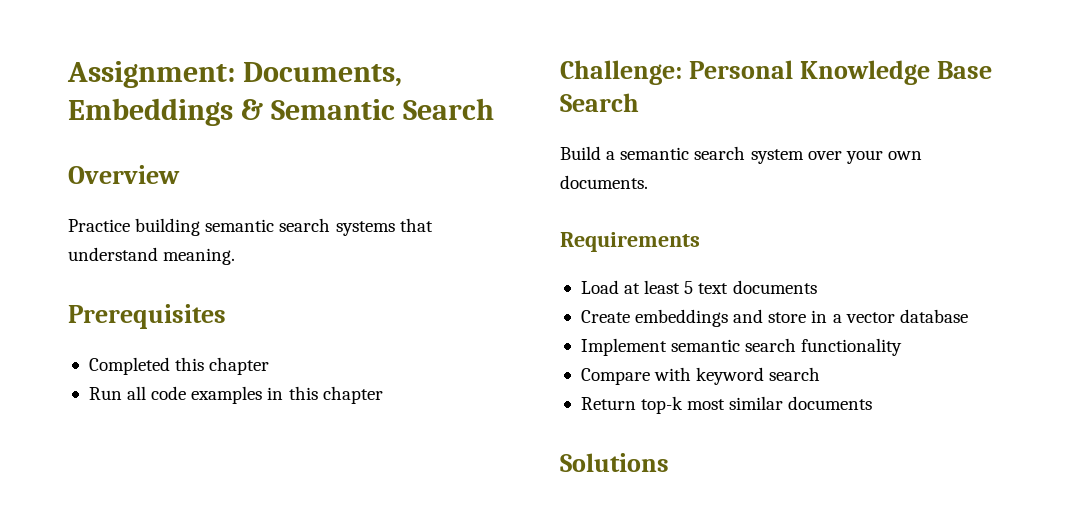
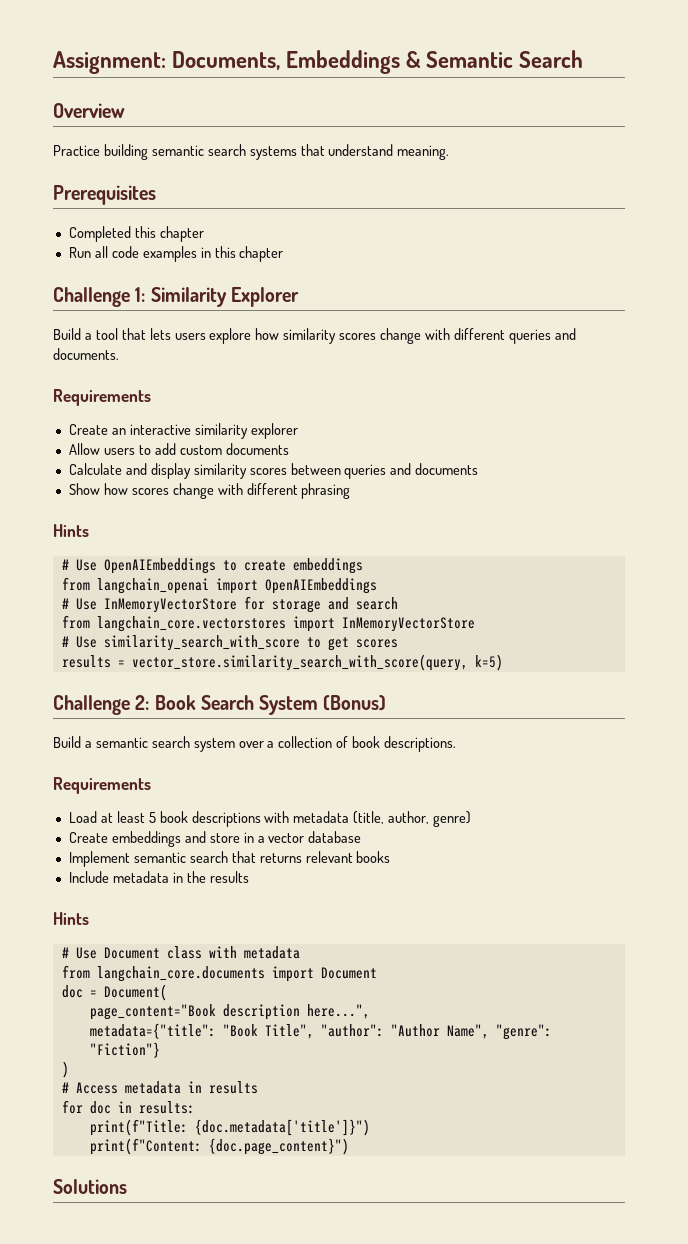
[560,60,992,85] [560,93,639,112] Challenge: Personal Knowledge Base Search -> [53,287,299,307] [53,328,576,344] [53,348,119,360] [53,389,151,406] [68,423,298,439] [68,443,289,455] [68,463,479,479] [68,483,351,499] [53,524,89,537] [61,558,363,574] [61,577,377,594] [61,596,398,613] [61,615,475,632] [61,635,398,651] [61,654,503,671] [53,695,387,715] Challenge 1: Similarity Explorer // Build a tool that lets users explore how similarity scores change with different queries and documents. // Requirements // Create an interactive similarity explorer // Allow users to add custom documents // Calculate and display similarity scores between queries and documents // Show how scores change with different phrasing // Hints // # Use OpenAIEmbeddings to create embeddings // from langchain_openai import OpenAIEmbeddings // # Use InMemoryVectorStore for storage and search // from langchain_core.vectorstores import InMemoryVectorStore // # Use similarity_search_with_score to get scores // results = vector_store.similarity_search_with_score(query, k=5) // Challenge 2: Book Search System (Bonus)
[845,150,922,164] [560,175,648,189] your own documents. -> [267,736,457,752] a collection of book descriptions.
[698,280,817,294] text documents -> [159,811,472,827] book descriptions with metadata (title, author, genre)
[801,338,903,356] [580,367,821,385] [580,396,873,414] functionality // Compare with keyword search // Return top-k most similar documents -> [231,851,391,863] [68,871,249,883] [53,912,89,925] [61,946,300,959] [61,965,377,982] [61,984,167,1001] [89,1004,370,1020] [89,1023,552,1040] [89,1042,160,1058] [61,1061,69,1078] [61,1081,258,1094] [61,1100,195,1114] [89,1119,370,1136] [89,1138,349,1155] that returns relevant books // Include metadata in the results // Hints // # Use Document class with metadata // from langchain_core.documents import Document // doc = Document( // page_content="Book description here...", // metadata={"title": "Book Title", "author": "Author Name", "genre": "Fiction"} // ) // # Access metadata in results // for doc in results: // print(f"Title: {doc.metadata['title']}") // print(f"Content: {doc.page_content}")

